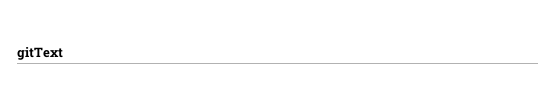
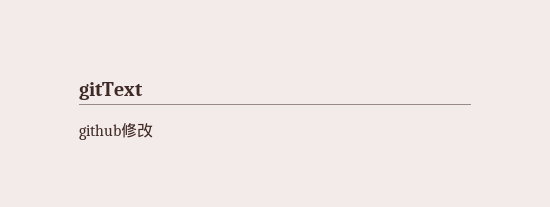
(63, 53) none -> [79,122,153,140] // github修改

